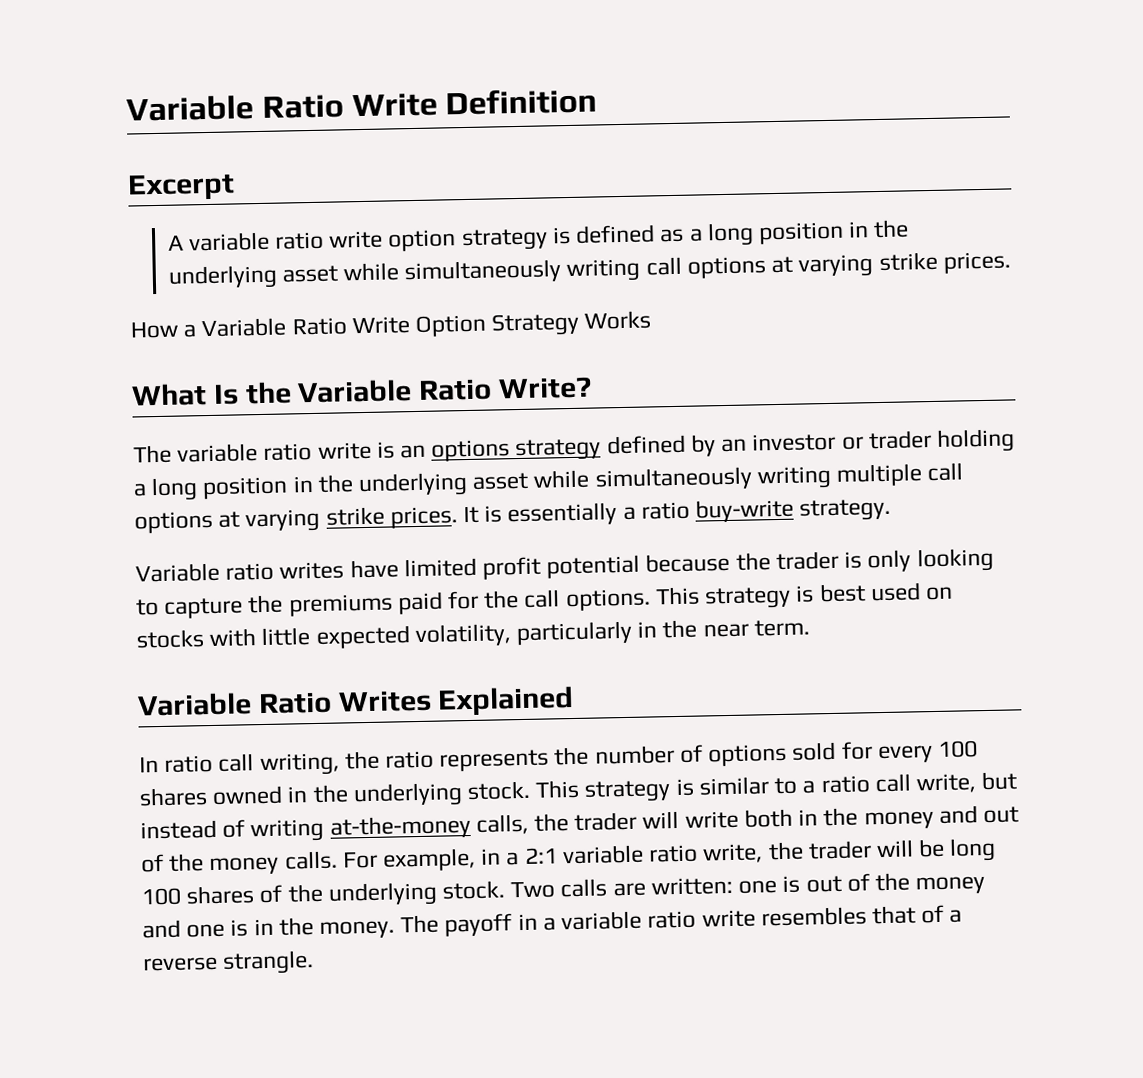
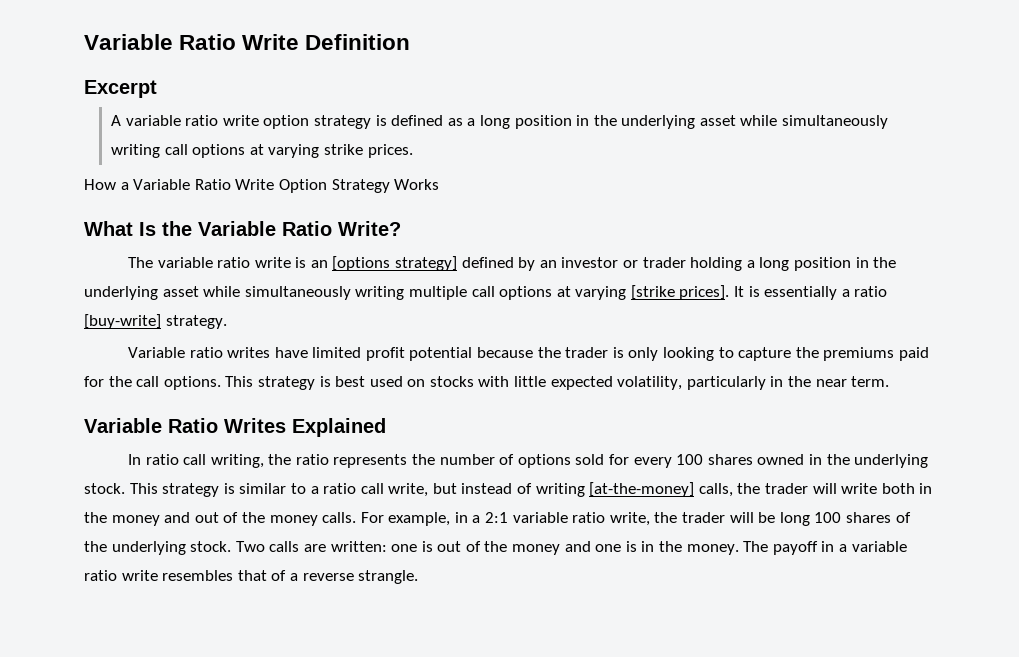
[431,438,602,462] options strategy -> [332,256,458,271] [options strategy]
[325,506,458,529] strike prices. -> [630,285,730,300] [strike prices].
[695,498,795,523] buy-write -> [84,314,161,329] [buy-write]
[329,815,471,840] at-the-money -> [589,482,695,497] [at-the-money]

